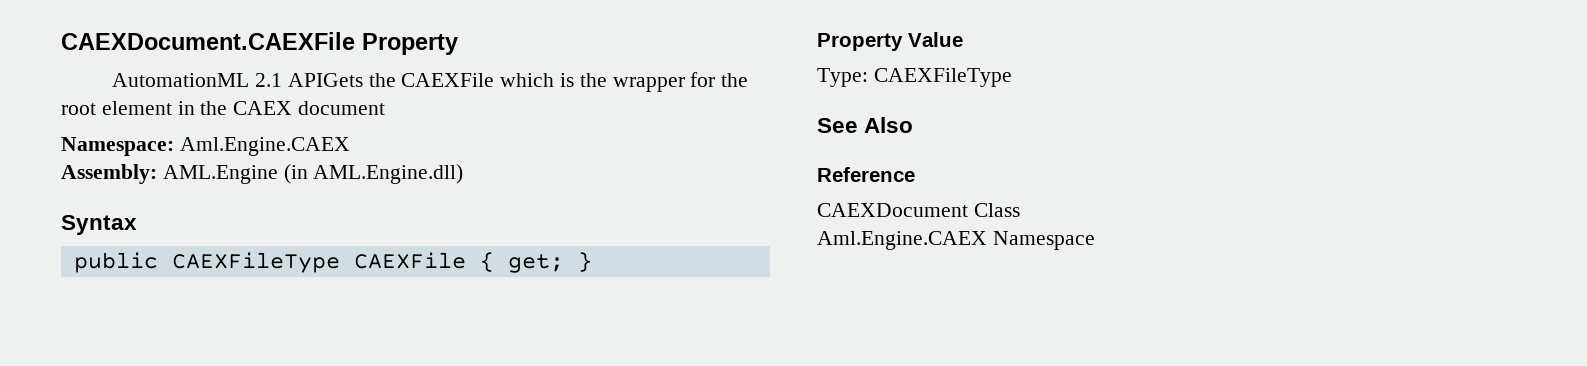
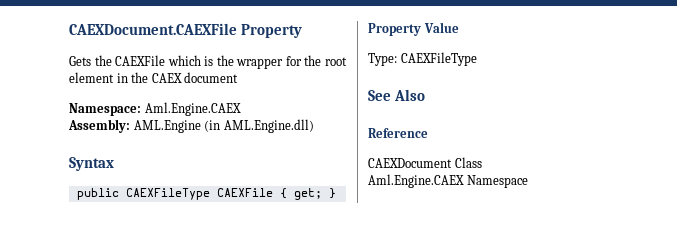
[112,73,363,87] AutomationML 2.1 APIGets -> [69,56,91,66] Gets

